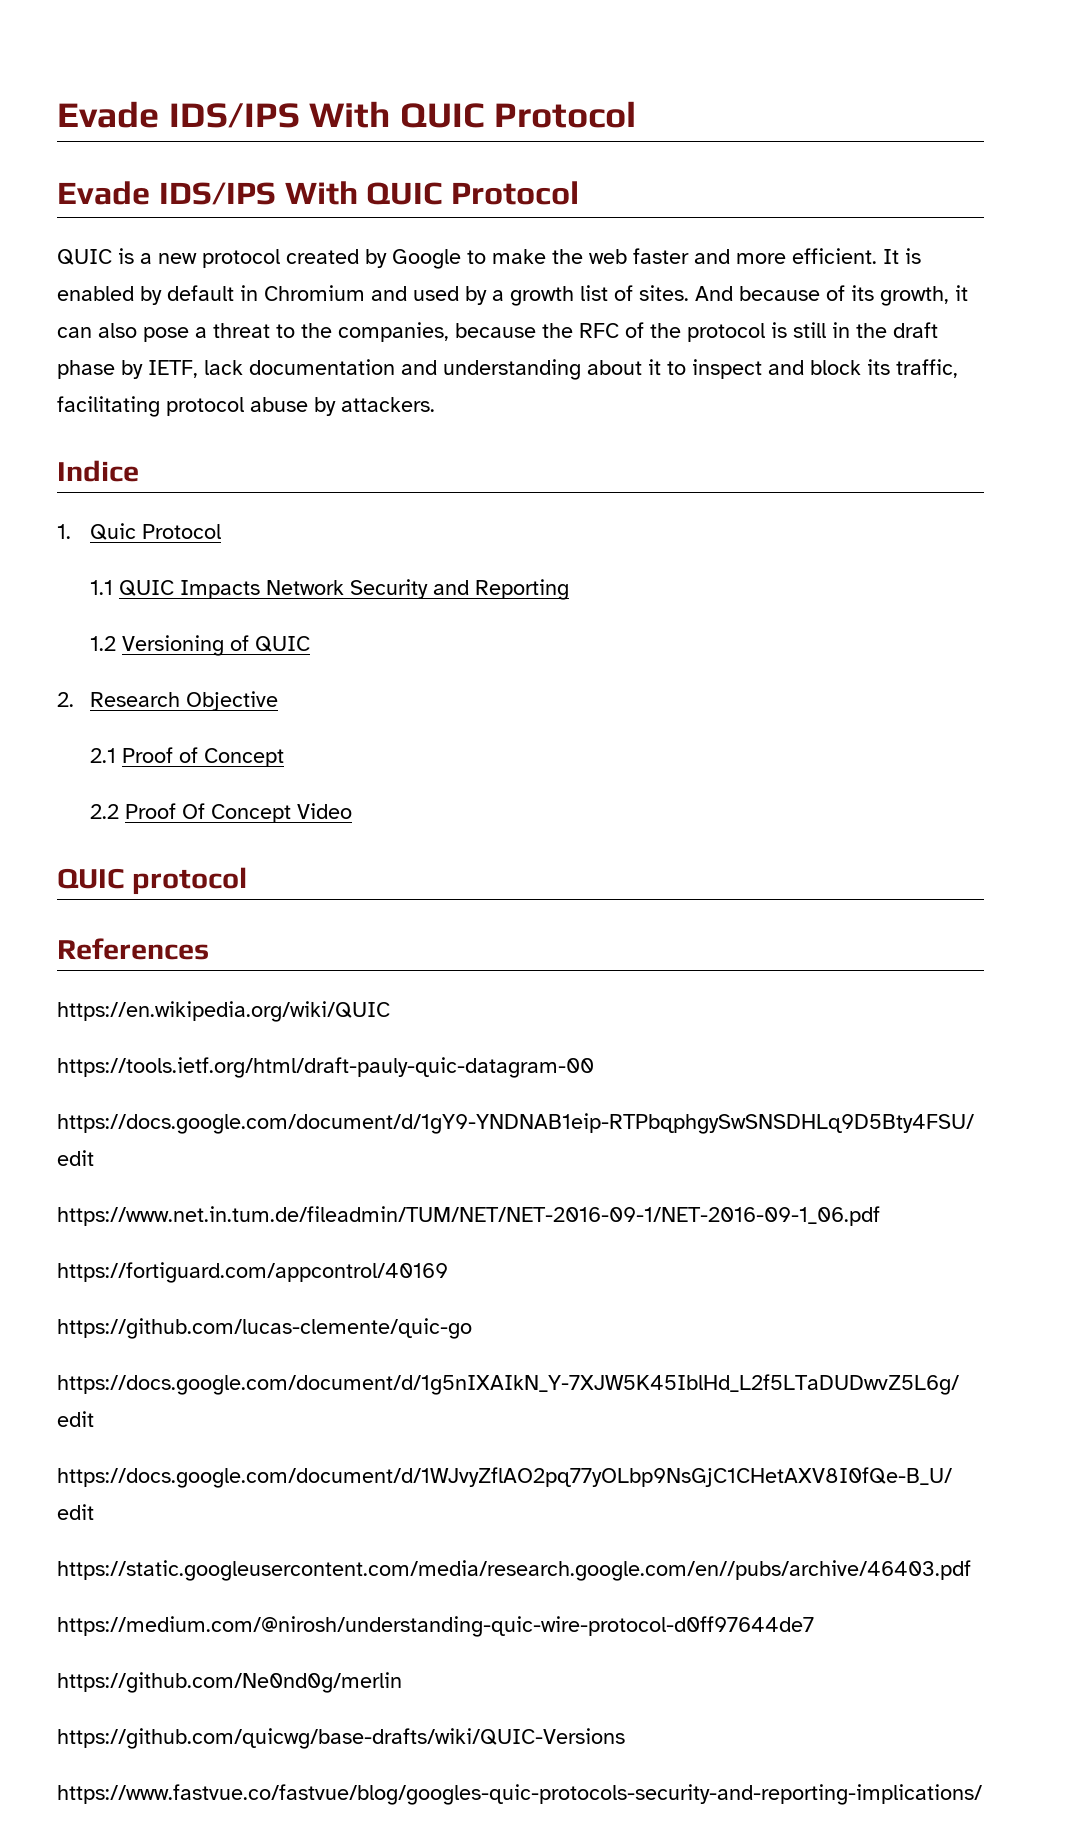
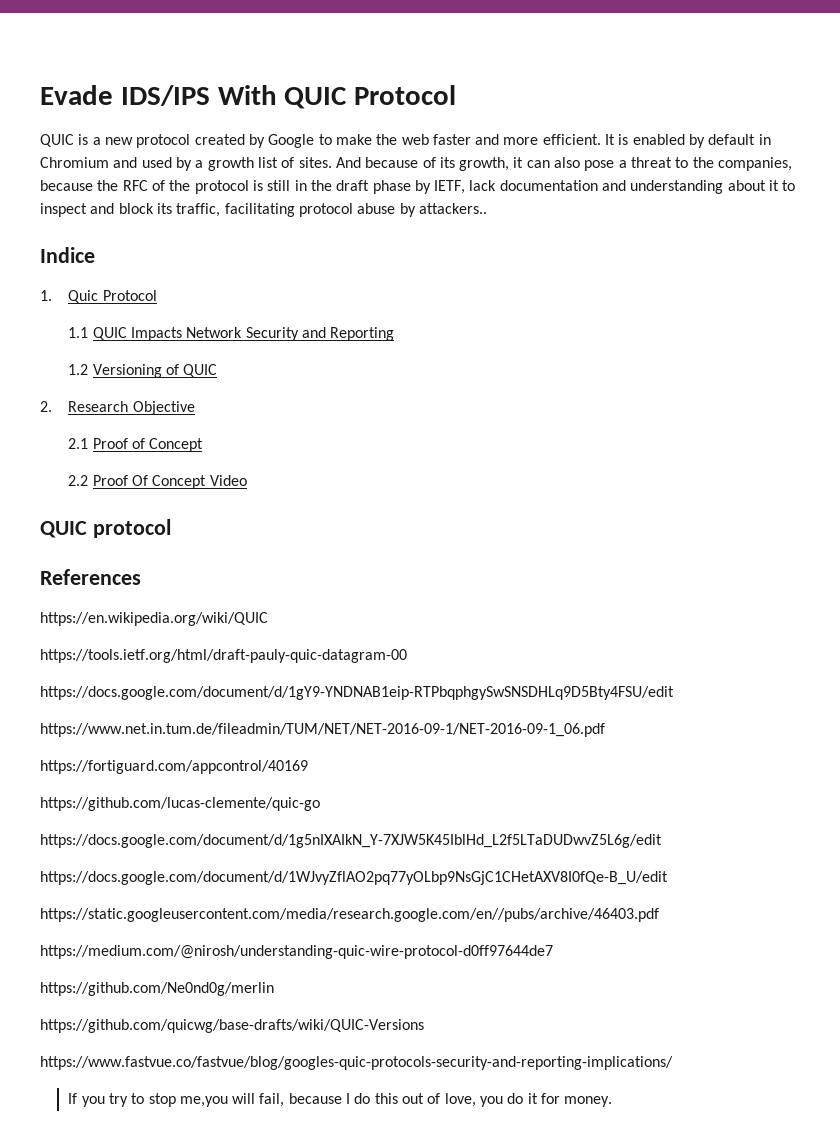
[57,101,636,128] [57,181,580,205] Evade IDS/IPS With QUIC Protocol // Evade IDS/IPS With QUIC Protocol -> [40,85,457,109] Evade IDS/IPS With QUIC Protocol
[341,397,435,412] attackers. -> [418,203,487,214] attackers..
(982, 1794) none -> [68,1093,613,1107] // If you try to stop me,you will fail, because I do this out of love, you do it for money.

